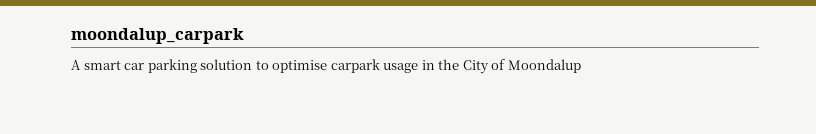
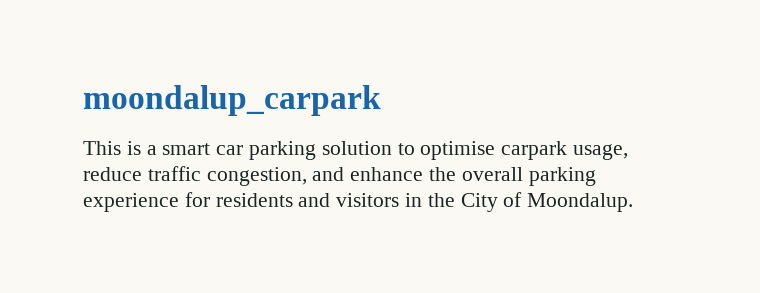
[71,60,81,70] A -> [83,141,157,155] This is a
[383,63,419,73] usage -> [573,144,629,160] [83,166,596,186] [83,192,400,212] usage, reduce traffic congestion, and enhance the overall parking experience for residents and visitors
[507,59,581,73] Moondalup -> [527,193,634,212] Moondalup.

